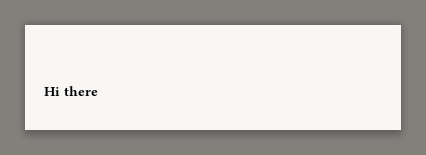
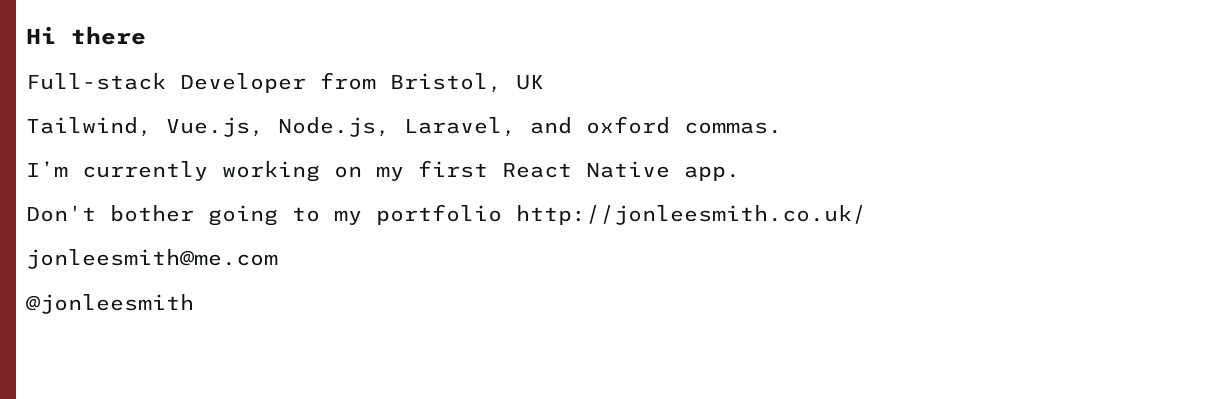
(98, 91) none -> [26,72,544,93] [26,116,782,137] [26,160,740,182] [26,204,866,226] [26,249,278,269] [26,294,194,314] // Full-stack Developer from Bristol, UK // Tailwind, Vue.js, Node.js, Laravel, and oxford commas. // I’m currently working on my first React Native app. // Don't bother going to my portfolio http://jonleesmith.co.uk/ // jonleesmith@me.com // @jonleesmith

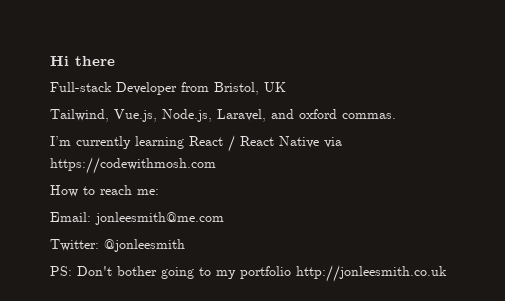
[222,160,740,182] working on my first React Native app. // -> [135,135,342,152] [50,157,216,174] [50,185,159,197] [50,212,224,225] [50,239,185,252] [50,266,72,276] learning React / React Native via https://codewithmosh.com // How to reach me: // Email: jonleesmith@me.com // Twitter: @jonleesmith // PS:
[516,205,866,225] [26,249,278,269] [26,294,194,314] http://jonleesmith.co.uk/ // jonleesmith@me.com // @jonleesmith -> [296,265,447,282] http://jonleesmith.co.uk

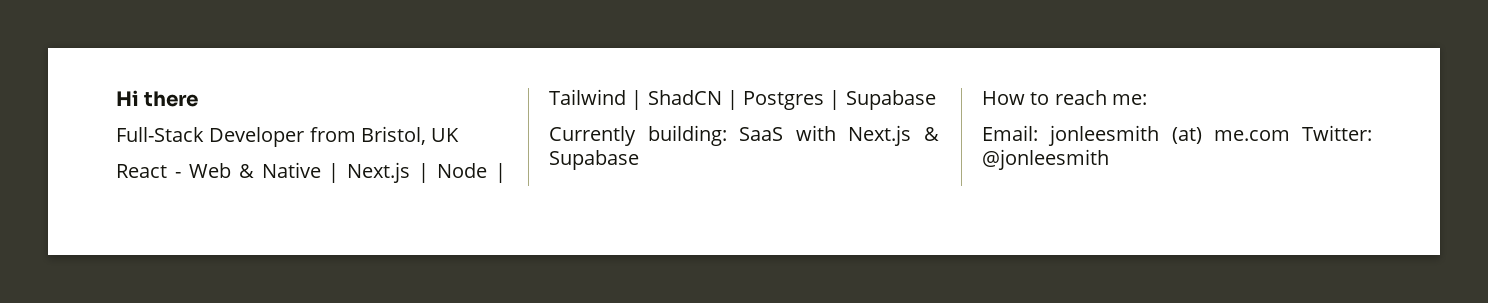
[50,82,112,92] Full-stack -> [116,127,204,142] Full-Stack
[50,109,396,122] [50,135,342,152] [50,157,216,174] Tailwind, Vue.js, Node.js, Laravel, and oxford commas. // I’m currently learning React / React Native via https://codewithmosh.com -> [116,162,507,183] [549,89,936,110] [549,125,939,146] [549,150,639,170] React - Web & Native | Next.js | Node | Tailwind | ShadCN | Postgres | Supabase // Currently building: SaaS with Next.js & Supabase
[95,212,224,225] jonleesmith@me.com // -> [1048,125,1290,146] jonleesmith (at) me.com
[50,265,447,282] // PS: Don't bother going to my portfolio http://jonleesmith.co.uk -> (1109, 159) none

